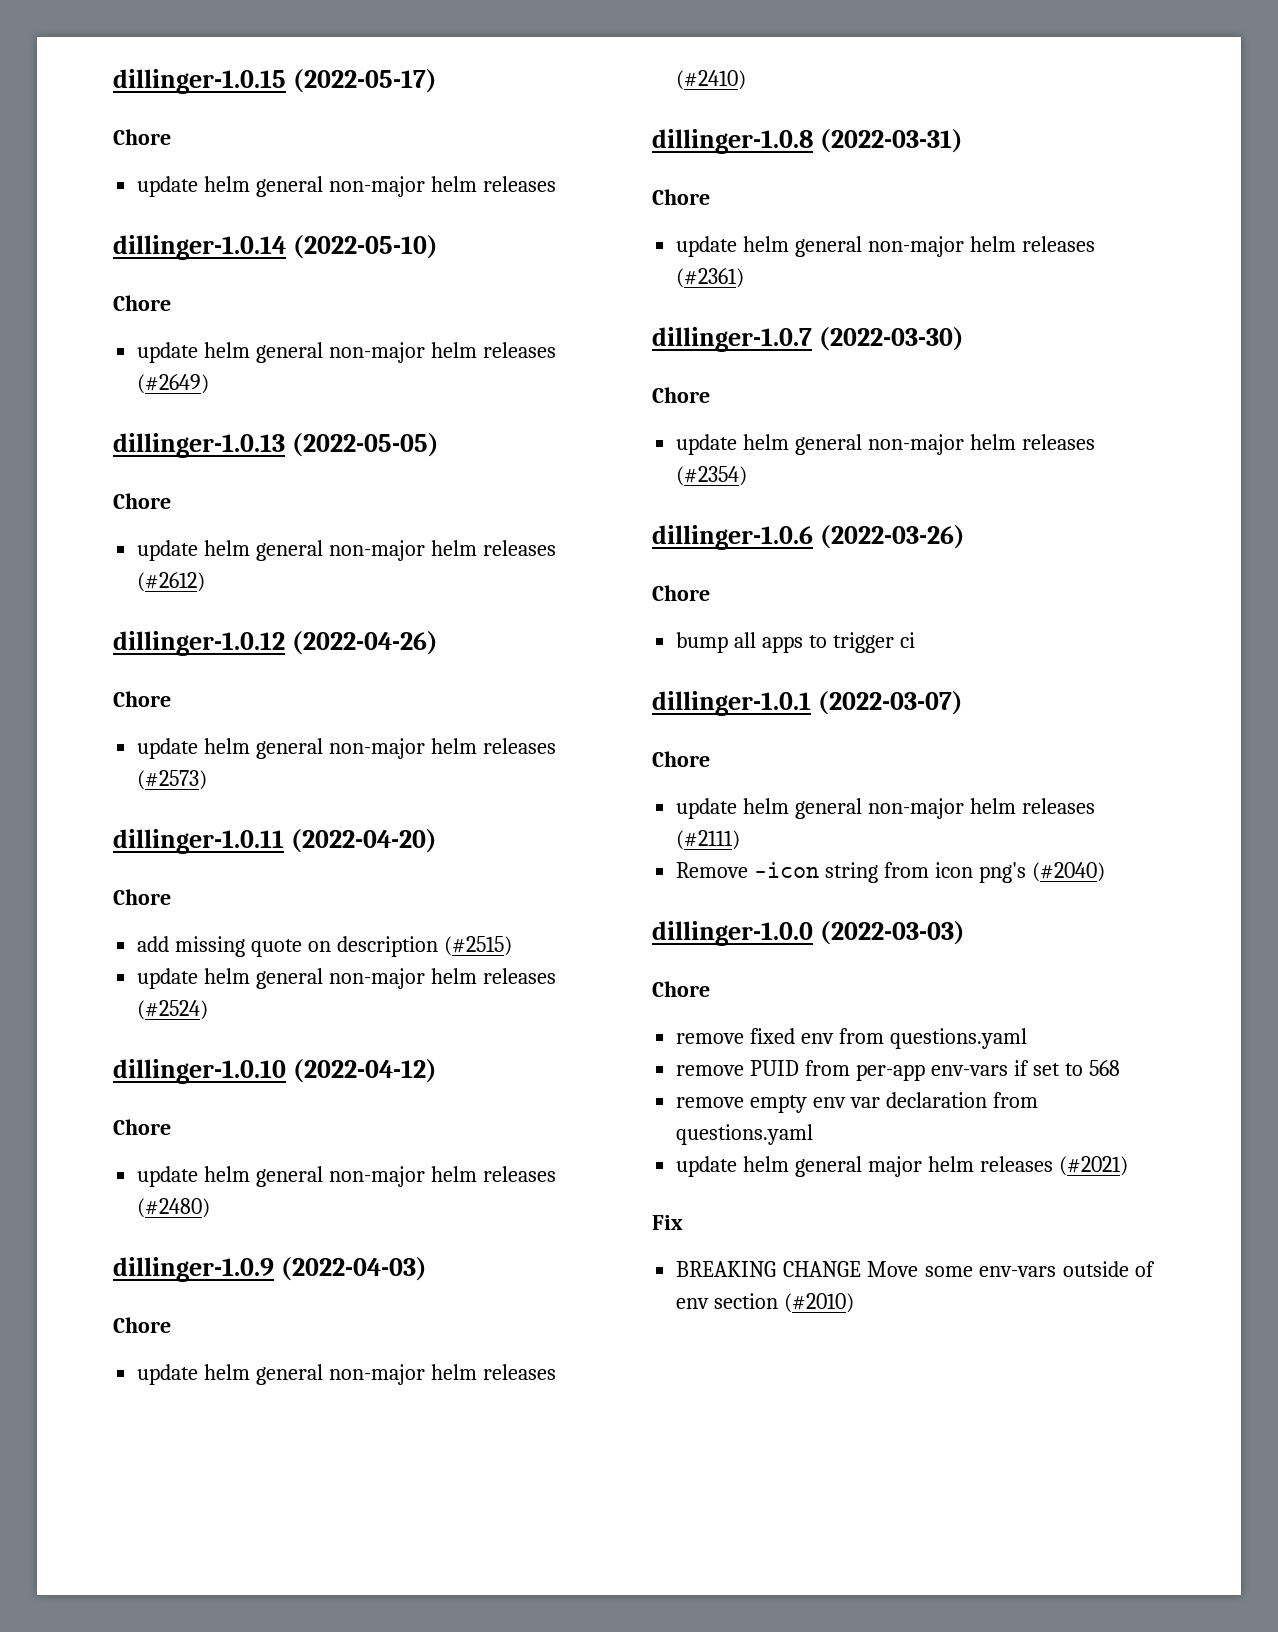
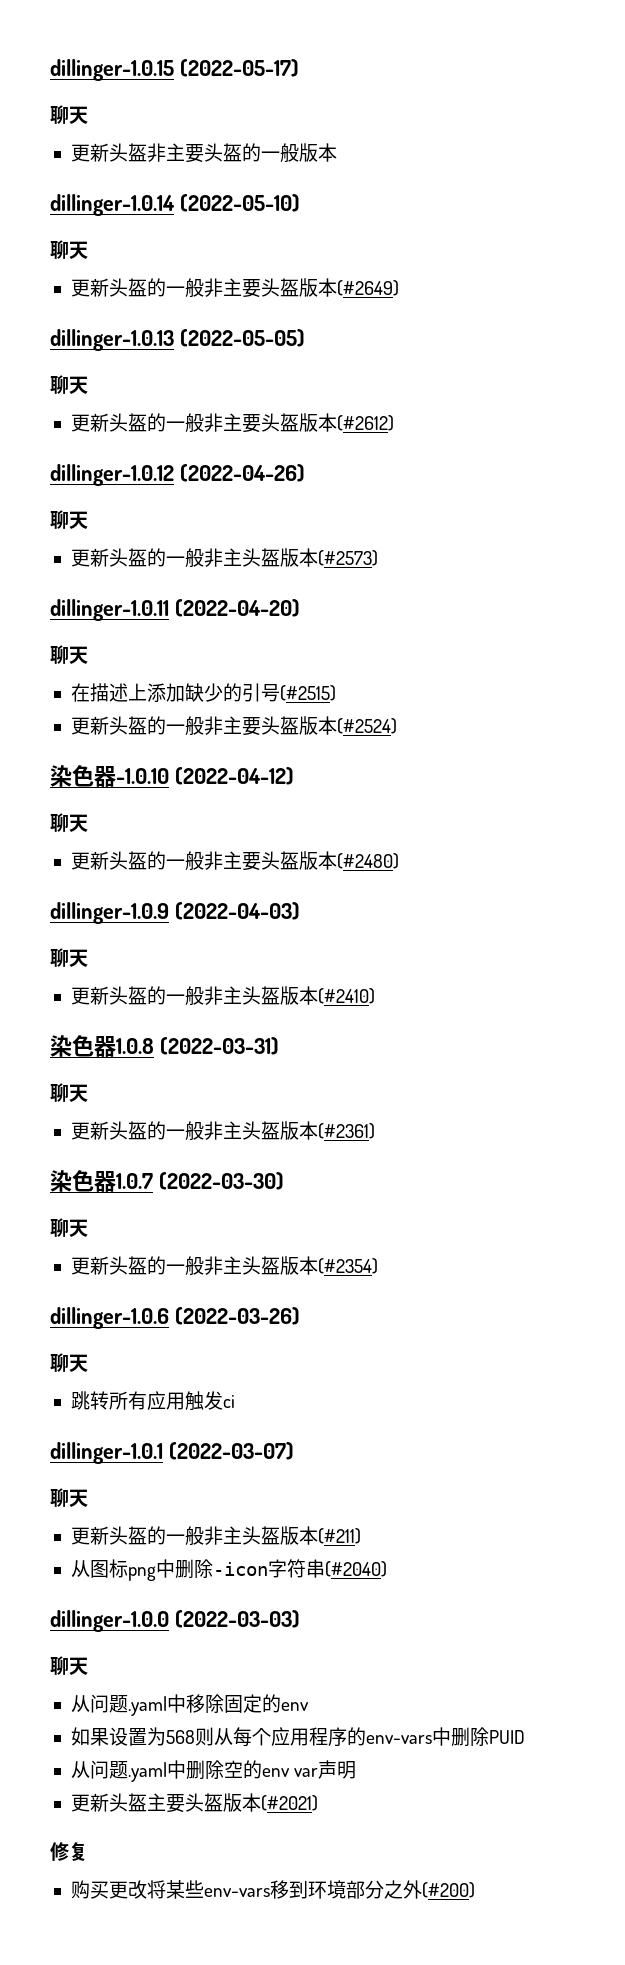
[113,129,171,145] [137,176,556,197] [113,235,438,260] [113,295,171,311] [137,342,556,363] [137,374,210,394] [113,433,439,458] [113,493,171,509] [137,540,556,561] [137,572,206,592] [113,631,438,656] [113,691,171,707] [137,738,556,759] [137,770,208,790] [113,829,437,854] [113,889,171,905] [137,936,512,957] [137,968,556,989] Chore // update helm general non-major helm releases // dillinger-1.0.14 (2022-05-10) // Chore // update helm general non-major helm releases (#2649) // dillinger-1.0.13 (2022-05-05) // Chore // update helm general non-major helm releases (#2612) // dillinger-1.0.12 (2022-04-26) // Chore // update helm general non-major helm releases (#2573) // dillinger-1.0.11 (2022-04-20) // Chore // add missing quote on description (#2515) // update helm general non-major helm releases -> [50,105,88,124] [70,143,337,163] [50,194,300,216] [50,240,88,259] [70,278,399,298] [50,329,305,351] [50,375,88,394] [70,413,394,433] [50,464,305,486] [50,510,88,529] [70,548,378,567] [50,599,300,621] [50,645,88,664] [70,683,336,702] [70,716,337,736] 聊天 // 更新头盔非主要头盔的一般版本 // dillinger-1.0.14 (2022-05-10) // 聊天 // 更新头盔的一般非主要头盔版本(#2649) // dillinger-1.0.13 (2022-05-05) // 聊天 // 更新头盔的一般非主要头盔版本(#2612) // dillinger-1.0.12 (2022-04-26) // 聊天 // 更新头盔的一般非主头盔版本(#2573) // dillinger-1.0.11 (2022-04-20) // 聊天 // 在描述上添加缺少的引号(#2515) // 更新头盔的一般非主要头盔版本
[113,1059,286,1084] dillinger-1.0.10 -> [50,765,169,787] 染色器-1.0.10
[113,1119,171,1135] [137,1166,556,1187] [137,1198,211,1218] [113,1257,427,1282] [113,1317,171,1333] [137,1364,556,1385] Chore // update helm general non-major helm releases (#2480) // dillinger-1.0.9 (2022-04-03) // Chore // update helm general non-major helm releases -> [50,813,88,832] [70,851,399,871] [50,902,300,924] [50,948,88,967] [70,986,318,1005] 聊天 // 更新头盔的一般非主要头盔版本(#2480) // dillinger-1.0.9 (2022-04-03) // 聊天 // 更新头盔的一般非主头盔版本
[652,129,813,154] dillinger-1.0.8 -> [50,1035,154,1057] 染色器1.0.8
[652,189,710,205] [676,236,1095,257] Chore // update helm general non-major helm releases -> [50,1083,88,1102] [70,1121,318,1140] 聊天 // 更新头盔的一般非主头盔版本
[652,327,812,352] dillinger-1.0.7 -> [50,1170,153,1192] 染色器1.0.7
[652,387,710,403] [676,434,1095,455] [676,466,748,486] [652,525,965,550] [652,585,710,601] [676,632,915,653] [652,691,963,716] [652,751,710,767] [676,798,1095,819] [676,830,741,850] [676,862,1105,883] [652,921,965,946] [652,981,710,997] [676,1028,1027,1049] [676,1060,1120,1081] [676,1092,1038,1113] [676,1124,814,1145] [676,1156,1128,1177] [652,1215,683,1230] [676,1261,1155,1277] [676,1293,855,1313] Chore // update helm general non-major helm releases (#2354) // dillinger-1.0.6 (2022-03-26) // Chore // bump all apps to trigger ci // dillinger-1.0.1 (2022-03-07) // Chore // update helm general non-major helm releases (#2111) // Remove -icon string from icon png's (#2040) // dillinger-1.0.0 (2022-03-03) // Chore // remove fixed env from questions.yaml // remove PUID from per-app env-vars if set to 568 // remove empty env var declaration from questions.yaml // update helm general major helm releases (#2021) // Fix // BREAKING CHANGE Move some env-vars outside of env section (#2010) -> [50,1218,88,1237] [70,1256,378,1275] [50,1307,300,1329] [50,1353,88,1372] [70,1391,235,1411] [50,1442,294,1464] [50,1488,88,1507] [70,1526,361,1545] [70,1559,387,1581] [50,1610,300,1632] [50,1656,88,1675] [70,1694,309,1716] [70,1727,525,1747] [70,1760,357,1782] [70,1793,318,1813] [50,1842,88,1861] [70,1880,475,1899] 聊天 // 更新头盔的一般非主头盔版本(#2354) // dillinger-1.0.6 (2022-03-26) // 聊天 // 跳转所有应用触发ci // dillinger-1.0.1 (2022-03-07) // 聊天 // 更新头盔的一般非主头盔版本(#211) // 从图标png中删除-icon字符串(#2040) // dillinger-1.0.0 (2022-03-03) // 聊天 // 从问题.yaml中移除固定的env // 如果设置为568则从每个应用程序的env-vars中删除PUID // 从问题.yaml中删除空的env var声明 // 更新头盔主要头盔版本(#2021) // 修复 // 购买更改将某些env-vars移到环境部分之外(#200)

